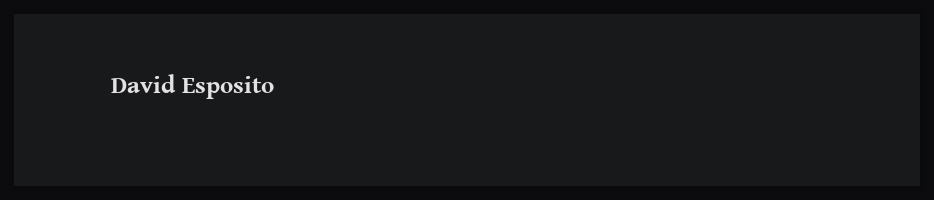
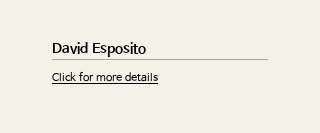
(274, 87) none -> [52,71,158,82] // Click for more details

